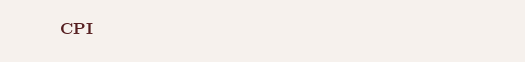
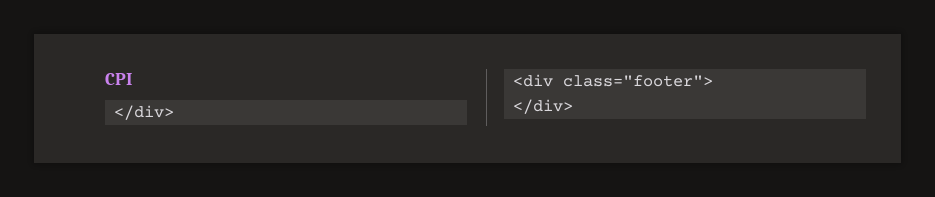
(93, 28) none -> [113,105,174,120] [512,74,713,87] [512,99,573,114] // </div> // <div class="footer"> // </div>

